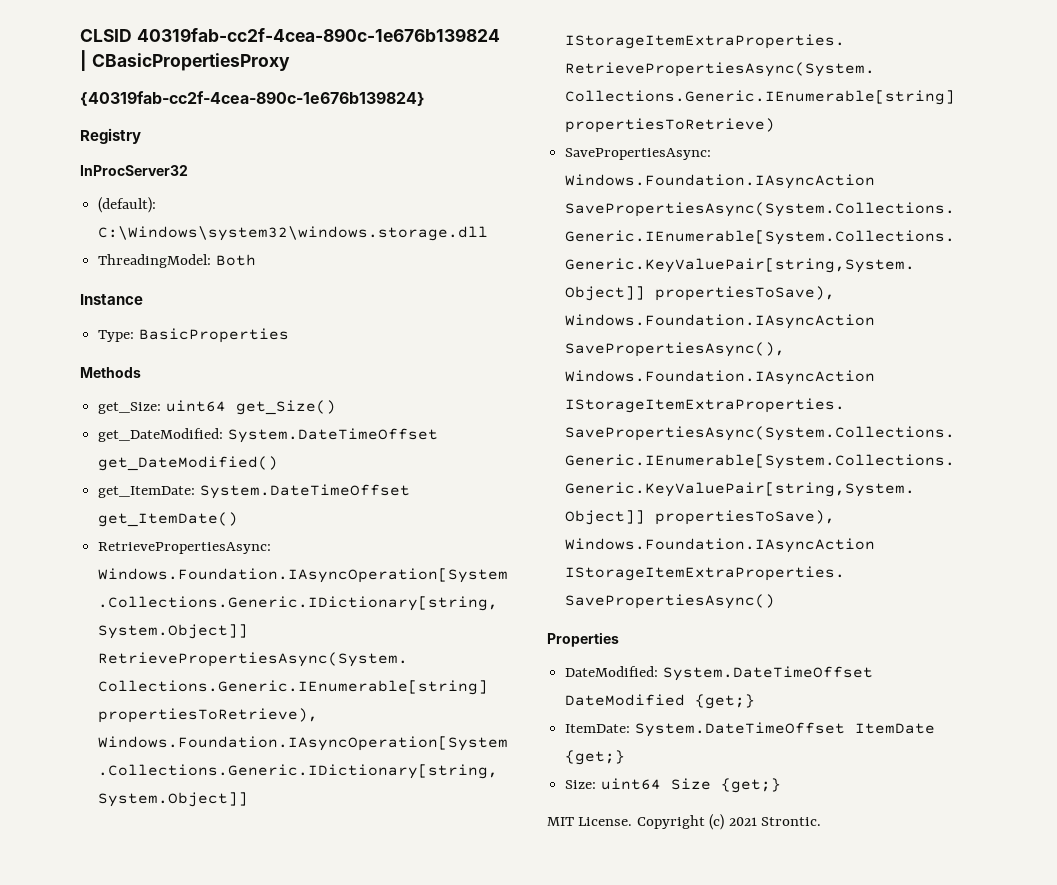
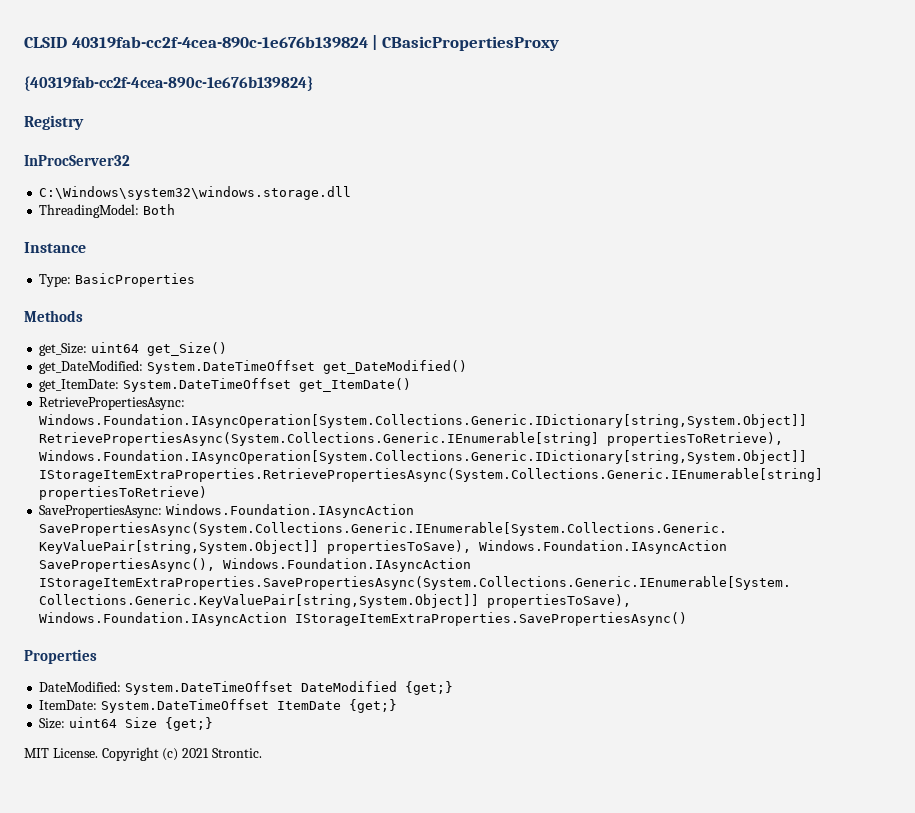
[98,197,157,213] (default): -> (130, 160) none

